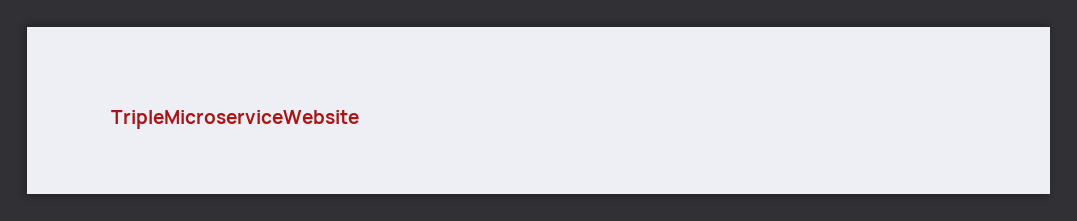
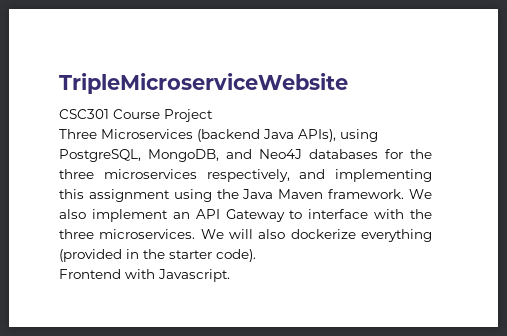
(359, 119) none -> [59,109,213,122] [59,129,378,142] [59,149,432,162] [59,169,432,182] [59,189,432,202] [59,209,432,222] [59,229,433,242] [59,249,256,262] [59,269,230,282] // CSC301 Course Project // Three Microservices (backend Java APIs), using PostgreSQL, MongoDB, and Neo4J databases for the three microservices respectively, and implementing this assignment using the Java Maven framework. We also implement an API Gateway to interface with the three microservices. We will also dockerize everything (provided in the starter code). // Frontend with Javascript.

